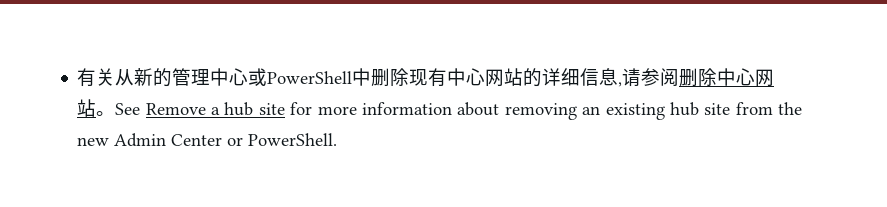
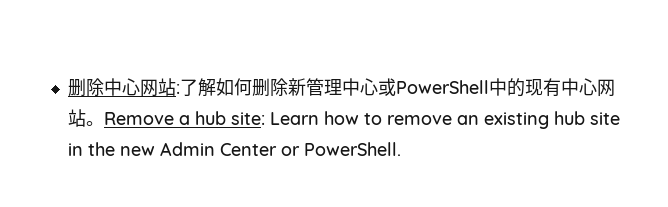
[77,68,173,87] 有关从新的 -> [67,78,306,97] 删除中心网站:了解如何删除新
[371,68,410,87] 删除 -> [506,78,525,97] 的
[523,68,775,87] [77,99,577,120] 的详细信息,请参阅删除中心网站。See Remove a hub site for more information about removing -> [85,111,452,126] 。Remove a hub site: Learn how to remove
[735,102,773,115] from -> [67,143,83,156] in

